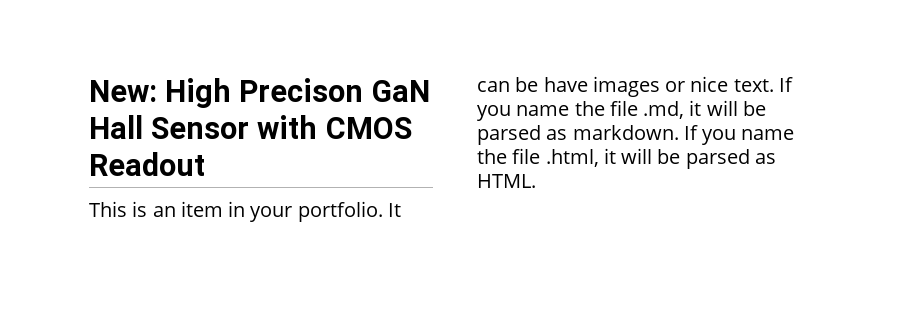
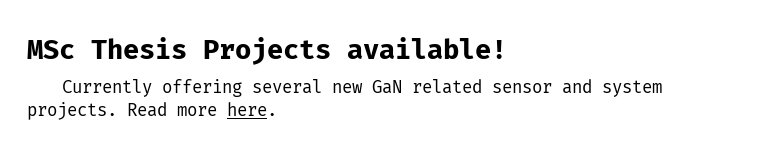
[89,78,430,108] [89,115,412,139] [89,152,205,176] [89,201,401,222] [477,76,793,97] [477,100,766,121] [477,125,795,145] [477,148,776,169] [477,174,536,188] New: High Precison GaN Hall Sensor with CMOS Readout // This is an item in your portfolio. It can be have images or nice text. If you name the file .md, it will be parsed as markdown. If you name the file .html, it will be parsed as HTML. -> [27,37,507,65] [62,79,663,97] [27,102,277,120] MSc Thesis Projects available! // Currently offering several new GaN related sensor and system projects. Read more here.

